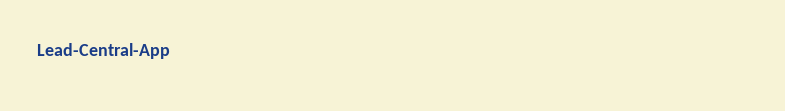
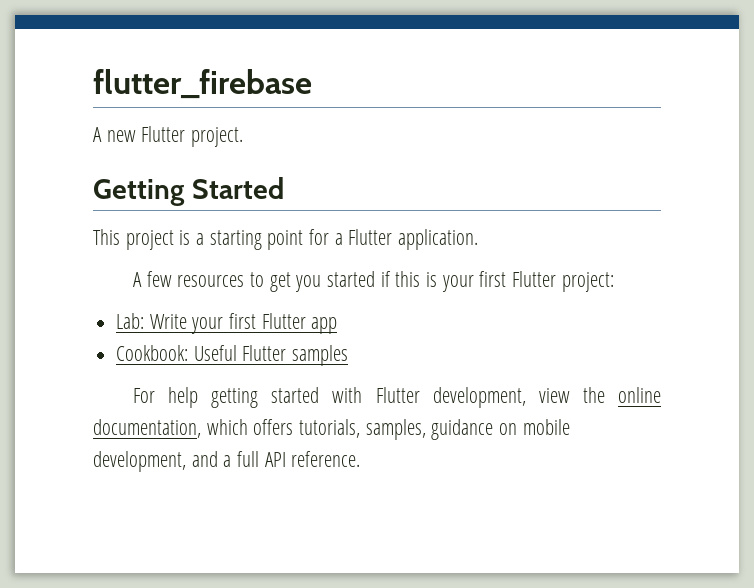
[37,43,170,59] Lead-Central-App -> [93,69,312,99] [93,126,244,147] [93,177,284,206] [93,229,479,250] [133,271,614,292] [116,313,338,334] [116,345,349,366] [133,387,661,408] [93,419,570,440] [93,451,361,472] flutter_firebase // A new Flutter project. // Getting Started // This project is a starting point for a Flutter application. // A few resources to get you started if this is your first Flutter project: // Lab: Write your first Flutter app // Cookbook: Useful Flutter samples // For help getting started with Flutter development, view the online documentation, which offers tutorials, samples, guidance on mobile development, and a full API reference.

